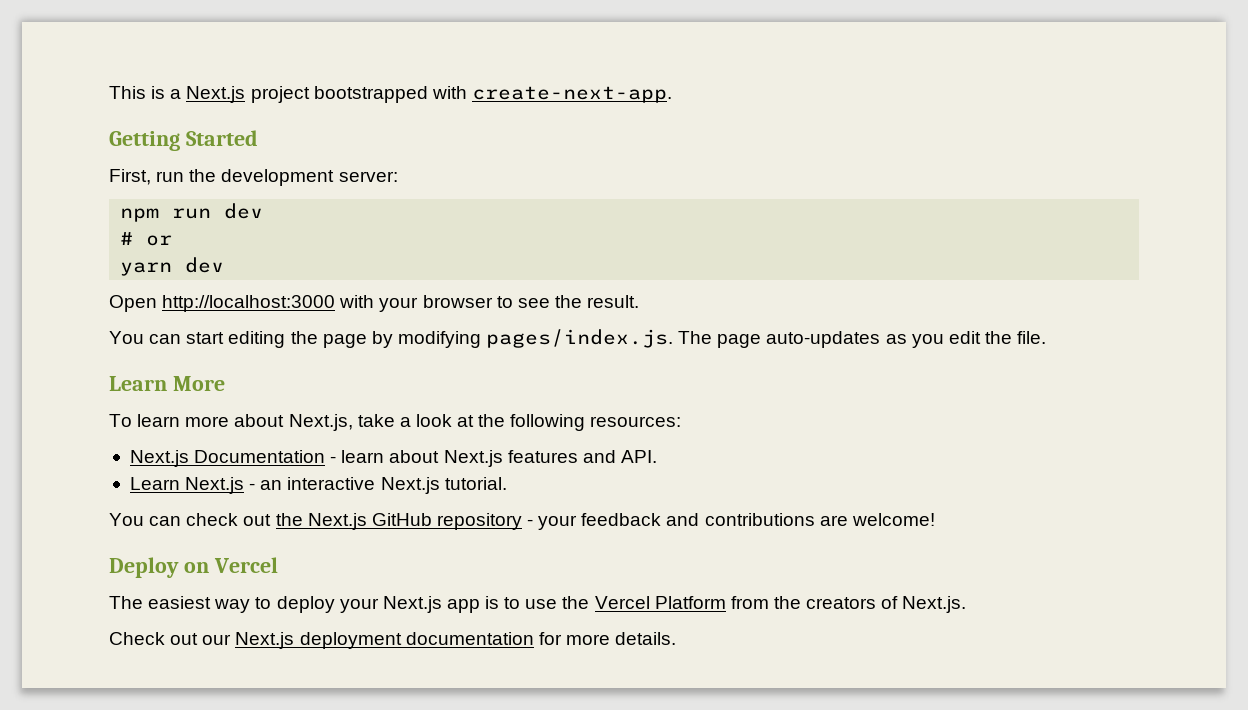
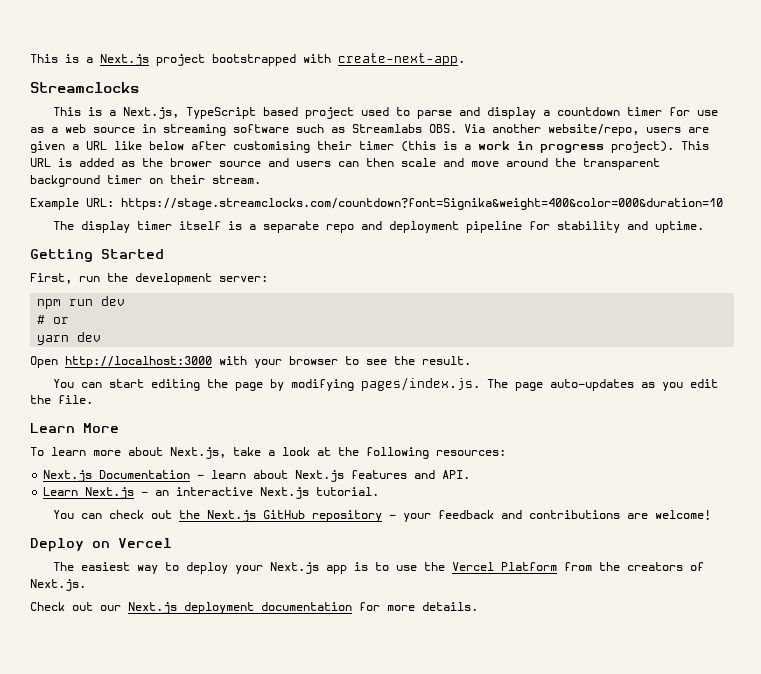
(672, 94) none -> [30,82,139,93] [52,107,718,119] [30,124,709,136] [30,141,709,153] [30,158,660,170] [30,175,261,187] [30,198,723,210] [52,221,704,233] // Streamclocks // This is a Next.js, TypeScript based project used to parse and display a countdown timer for use as a web source in streaming software such as Streamlabs OBS. Via another website/repo, users are given a URL like below after customising their timer (this is a work in progress project). This URL is added as the brower source and users can then scale and move around the transparent background timer on their stream. // Example URL: https://stage.streamclocks.com/countdown?font=Signika&weight=400&color=000&duration=10 // The display timer itself is a separate repo and deployment pipeline for stability and uptime.

